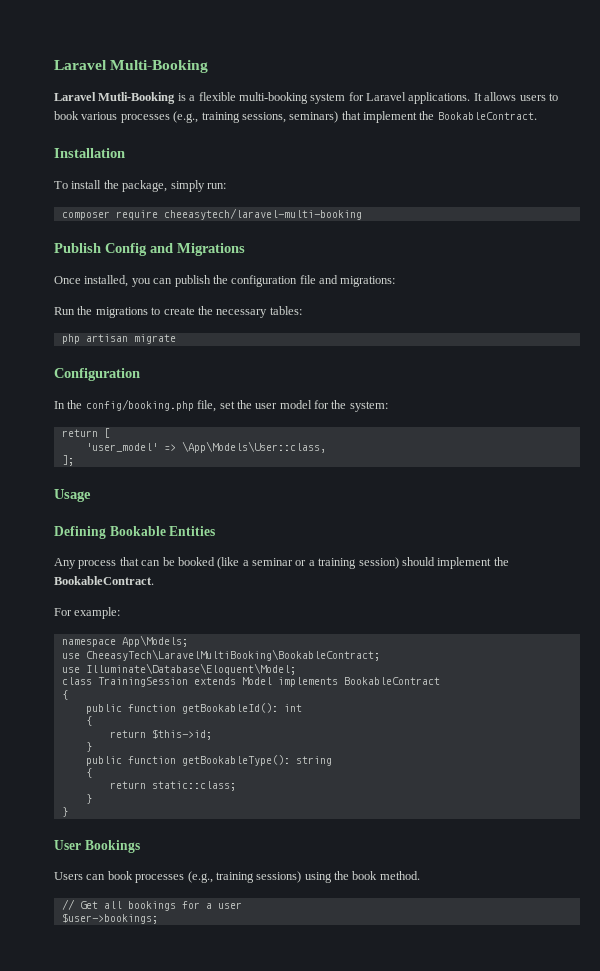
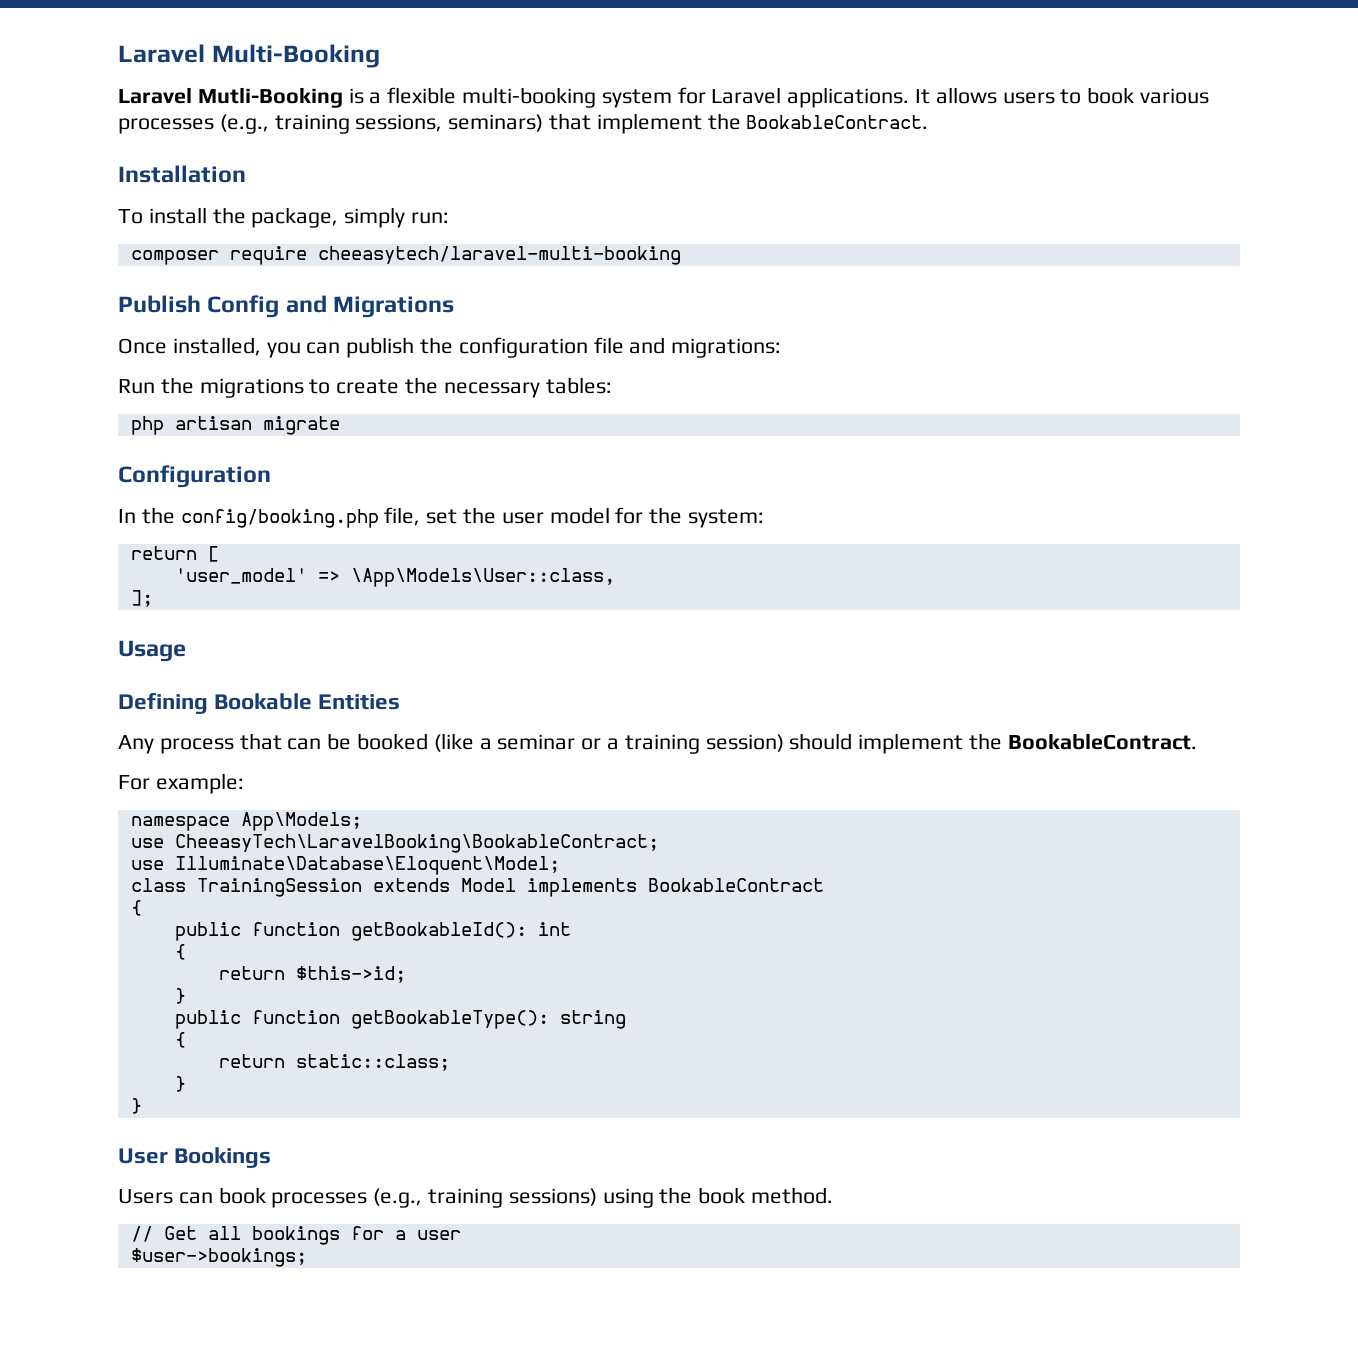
[85,649,380,661] CheeasyTech\LaravelMultiBooking\BookableContract; -> [174,834,659,853] CheeasyTech\LaravelBooking\BookableContract;

